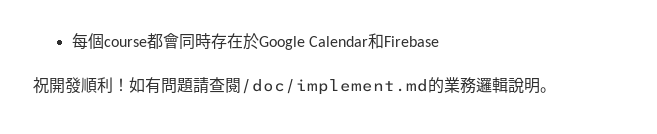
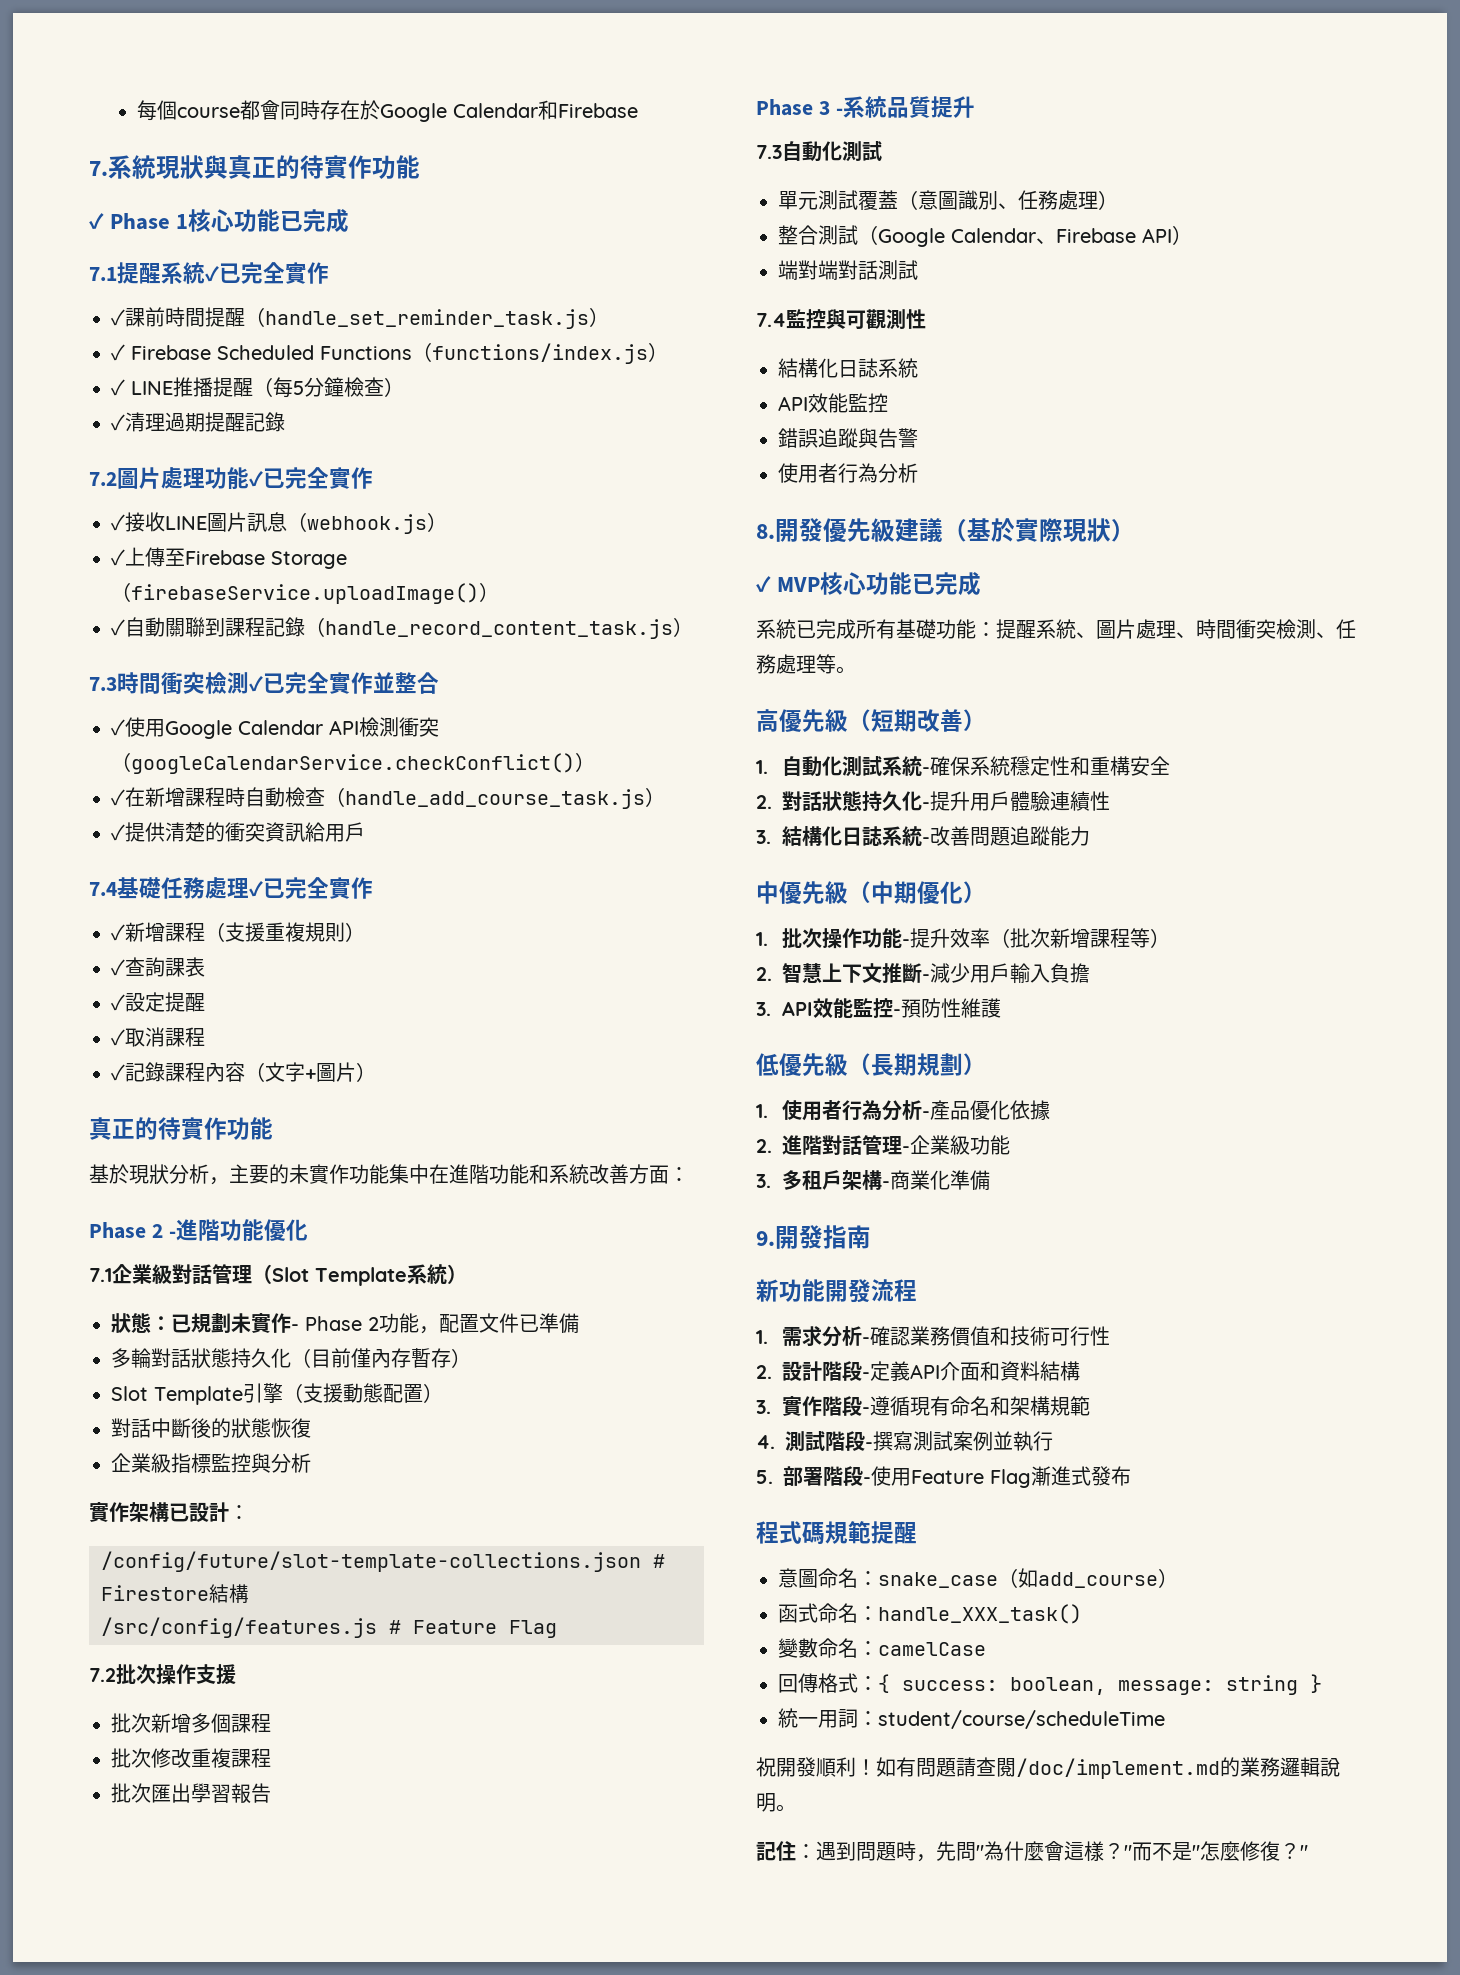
(440, 41) none -> [89,155,420,179] [89,209,350,233] [89,262,329,284] [111,307,609,329] [111,342,668,364] [111,377,404,398] [111,412,285,432] [89,467,373,489] [111,512,447,534] [111,547,347,569] [111,582,499,604] [111,617,693,639] [89,672,439,694] [111,717,439,739] [111,752,595,774] [111,787,665,809] [111,822,365,842] [89,877,373,899] [111,922,365,942] [111,957,205,977] [111,992,205,1012] [111,1027,205,1047] [111,1062,376,1082] [89,1117,273,1140] [89,1164,689,1185] [89,1219,308,1241] [89,1264,467,1286] [111,1313,579,1334] [111,1348,471,1369] [111,1383,443,1405] [111,1418,311,1439] [111,1453,311,1473] [89,1502,249,1522] [101,1551,665,1572] [101,1584,249,1603] [101,1617,557,1638] [89,1664,236,1685] [111,1713,271,1733] [111,1748,271,1768] [111,1783,271,1804] [756,96,975,118] [756,141,882,162] [778,190,1118,210] [778,225,1192,247] [778,260,918,280] [756,309,926,330] [778,358,918,378] [778,393,888,413] [778,428,918,448] [778,463,918,483] [756,518,1135,543] [756,572,982,596] [756,619,1356,639] [756,654,856,674] [756,709,986,732] [756,756,1171,777] [756,791,1111,812] [756,826,1091,847] [756,881,986,904] [756,928,1171,949] [756,963,1091,984] [756,998,1002,1018] [756,1053,986,1076] [756,1100,1051,1121] [756,1135,1011,1156] [756,1170,991,1191] [756,1225,871,1249] [756,1279,917,1303] [756,1326,1111,1347] [756,1361,1081,1381] [756,1396,1091,1416] [756,1431,1053,1452] [756,1466,1131,1488] [756,1521,917,1545] [778,1568,1178,1588] [778,1603,1082,1624] [778,1638,986,1658] [778,1673,1322,1695] [778,1708,1165,1729] // 7.系統現狀與真正的待實作功能 // ✓ Phase 1核心功能已完成 // 7.1提醒系統✓已完全實作 // ✓課前時間提醒（handle_set_reminder_task.js） // ✓ Firebase Scheduled Functions（functions/index.js） // ✓ LINE推播提醒（每5分鐘檢查） // ✓清理過期提醒記錄 // 7.2圖片處理功能✓已完全實作 // ✓接收LINE圖片訊息（webhook.js） // ✓上傳至Firebase Storage（firebaseService.uploadImage()） // ✓自動關聯到課程記錄（handle_record_content_task.js） // 7.3時間衝突檢測✓已完全實作並整合 // ✓使用Google Calendar API檢測衝突（googleCalendarService.checkConflict()） // ✓在新增課程時自動檢查（handle_add_course_task.js） // ✓提供清楚的衝突資訊給用戶 // 7.4基礎任務處理✓已完全實作 // ✓新增課程（支援重複規則） // ✓查詢課表 // ✓設定提醒 // ✓取消課程 // ✓記錄課程內容（文字+圖片） // 真正的待實作功能 // 基於現狀分析，主要的未實作功能集中在進階功能和系統改善方面： // Phase 2 -進階功能優化 // 7.1企業級對話管理（Slot Template系統） // 狀態：已規劃未實作- Phase 2功能，配置文件已準備 // 多輪對話狀態持久化（目前僅內存暫存） // Slot Template引擎（支援動態配置） // 對話中斷後的狀態恢復 // 企業級指標監控與分析 // 實作架構已設計： // /config/future/slot-template-collections.json # Firestore結構 // /src/config/features.js # Feature Flag // 7.2批次操作支援 // 批次新增多個課程 // 批次修改重複課程 // 批次匯出學習報告 // Phase 3 -系統品質提升 // 7.3自動化測試 // 單元測試覆蓋（意圖識別、任務處理） // 整合測試（Google Calendar、Firebase API） // 端對端對話測試 // 7.4監控與可觀測性 // 結構化日誌系統 // API效能監控 // 錯誤追蹤與告警 // 使用者行為分析 // 8.開發優先級建議（基於實際現狀） // ✓ MVP核心功能已完成 // 系統已完成所有基礎功能：提醒系統、圖片處理、時間衝突檢測、任務處理等。 // 高優先級（短期改善） // 1.自動化測試系統-確保系統穩定性和重構安全 // 2.對話狀態持久化-提升用戶體驗連續性 // 3.結構化日誌系統-改善問題追蹤能力 // 中優先級（中期優化） // 1.批次操作功能-提升效率（批次新增課程等） // 2.智慧上下文推斷-減少用戶輸入負擔 // 3. API效能監控-預防性維護 // 低優先級（長期規劃） // 1.使用者行為分析-產品優化依據 // 2.進階對話管理-企業級功能 // 3.多租戶架構-商業化準備 // 9.開發指南 // 新功能開發流程 // 1.需求分析-確認業務價值和技術可行性 // 2.設計階段-定義API介面和資料結構 // 3.實作階段-遵循現有命名和架構規範 // 4.測試階段-撰寫測試案例並執行 // 5.部署階段-使用Feature Flag漸進式發布 // 程式碼規範提醒 // 意圖命名：snake_case（如add_course） // 函式命名：handle_XXX_task() // 變數命名：camelCase // 回傳格式：{ success: boolean, message: string } // 統一用詞：student/course/scheduleTime
(556, 90) none -> [756,1841,1308,1862] // 記住：遇到問題時，先問"為什麼會這樣？"而不是"怎麼修復？"

